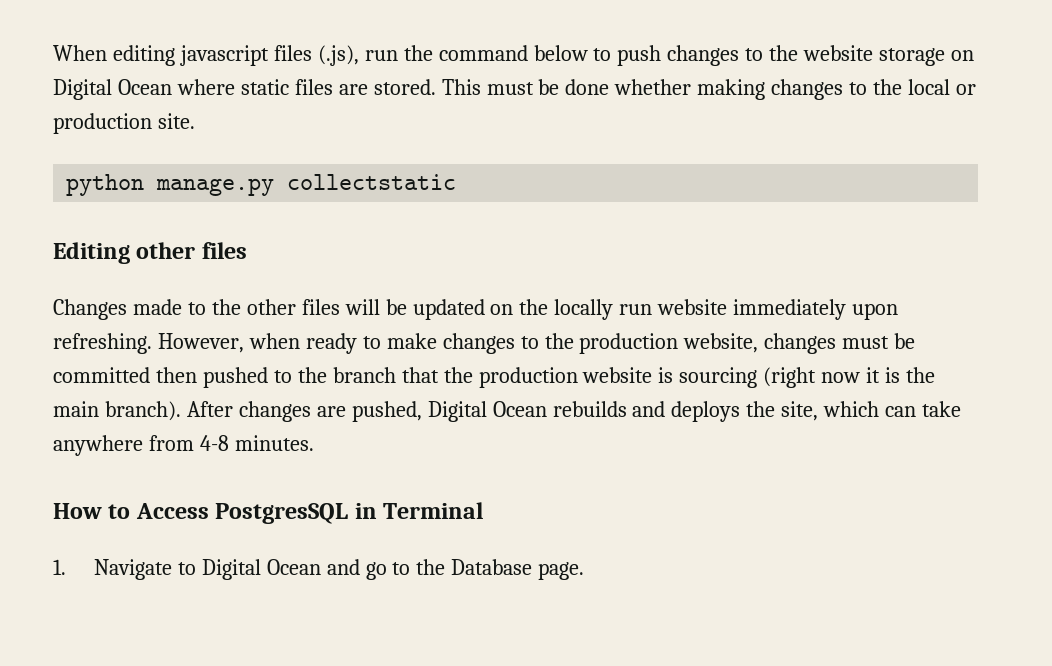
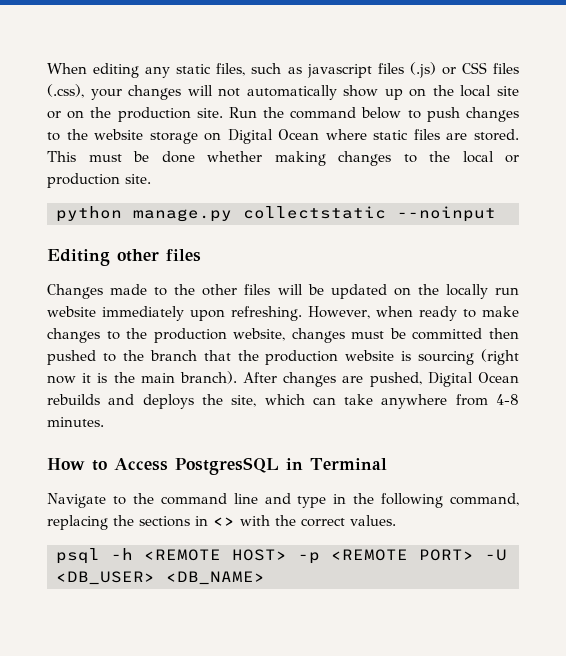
[179,45,398,66] javascript files (.js), run -> [145,62,519,78] [47,84,519,100] [47,107,257,122] any static files, such as javascript files (.js) or CSS files (.css), your changes will not automatically show up on the local site or on the production site. Run
(457, 182) none -> [397,206,496,222] --noinput
[53,559,66,575] 1. -> (387, 464) none
[201,559,585,580] Digital Ocean and go to the Database page. -> [132,493,519,508] [47,515,396,530] [56,548,507,564] [56,571,265,585] the command line and type in the following command, replacing the sections in <> with the correct values. // psql -h <REMOTE HOST> -p <REMOTE PORT> -U <DB_USER> <DB_NAME>

